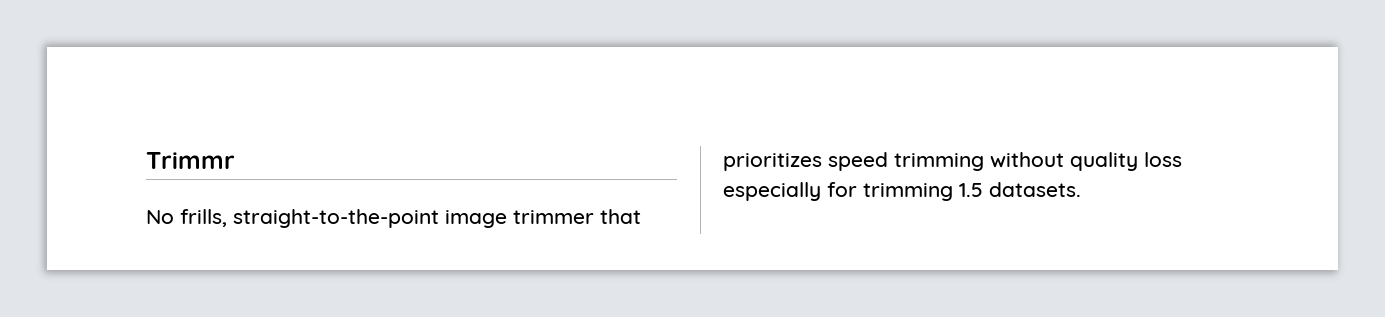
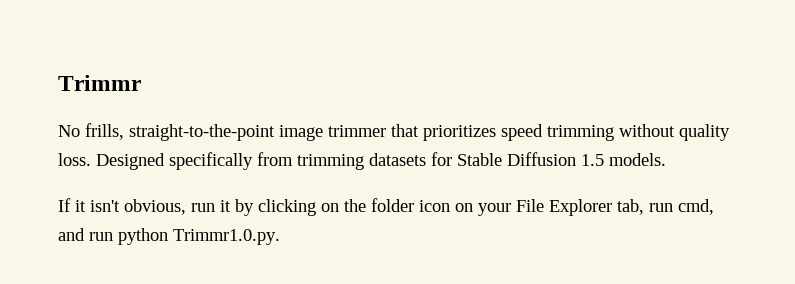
[1144,152,1182,167] [723,182,1081,201] loss especially for trimming 1.5 datasets. -> [58,152,666,170] [58,198,714,216] [58,228,280,245] loss. Designed specifically from trimming datasets for Stable Diffusion 1.5 models. // If it isn't obvious, run it by clicking on the folder icon on your File Explorer tab, run cmd, and run python Trimmr1.0.py.

